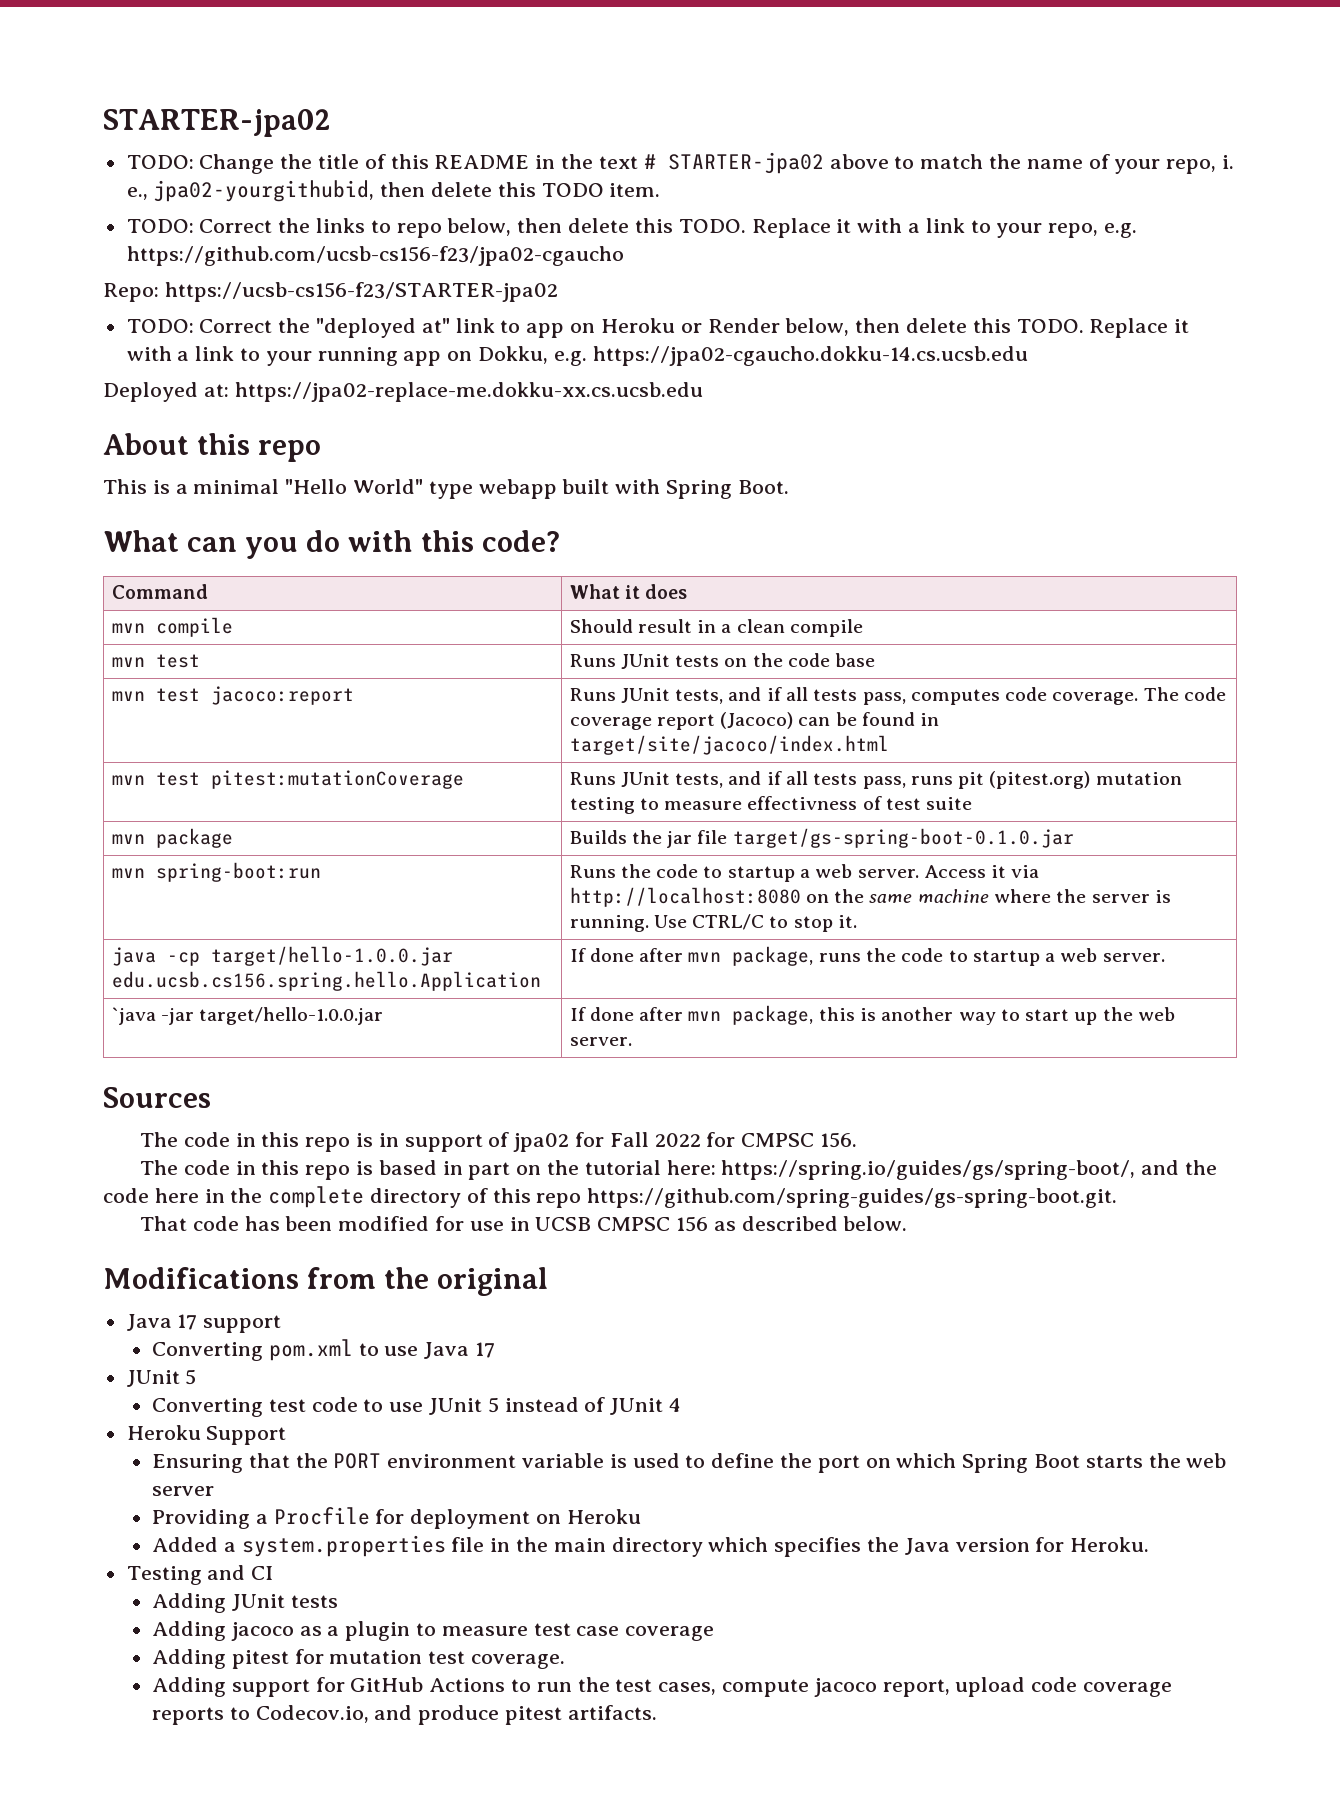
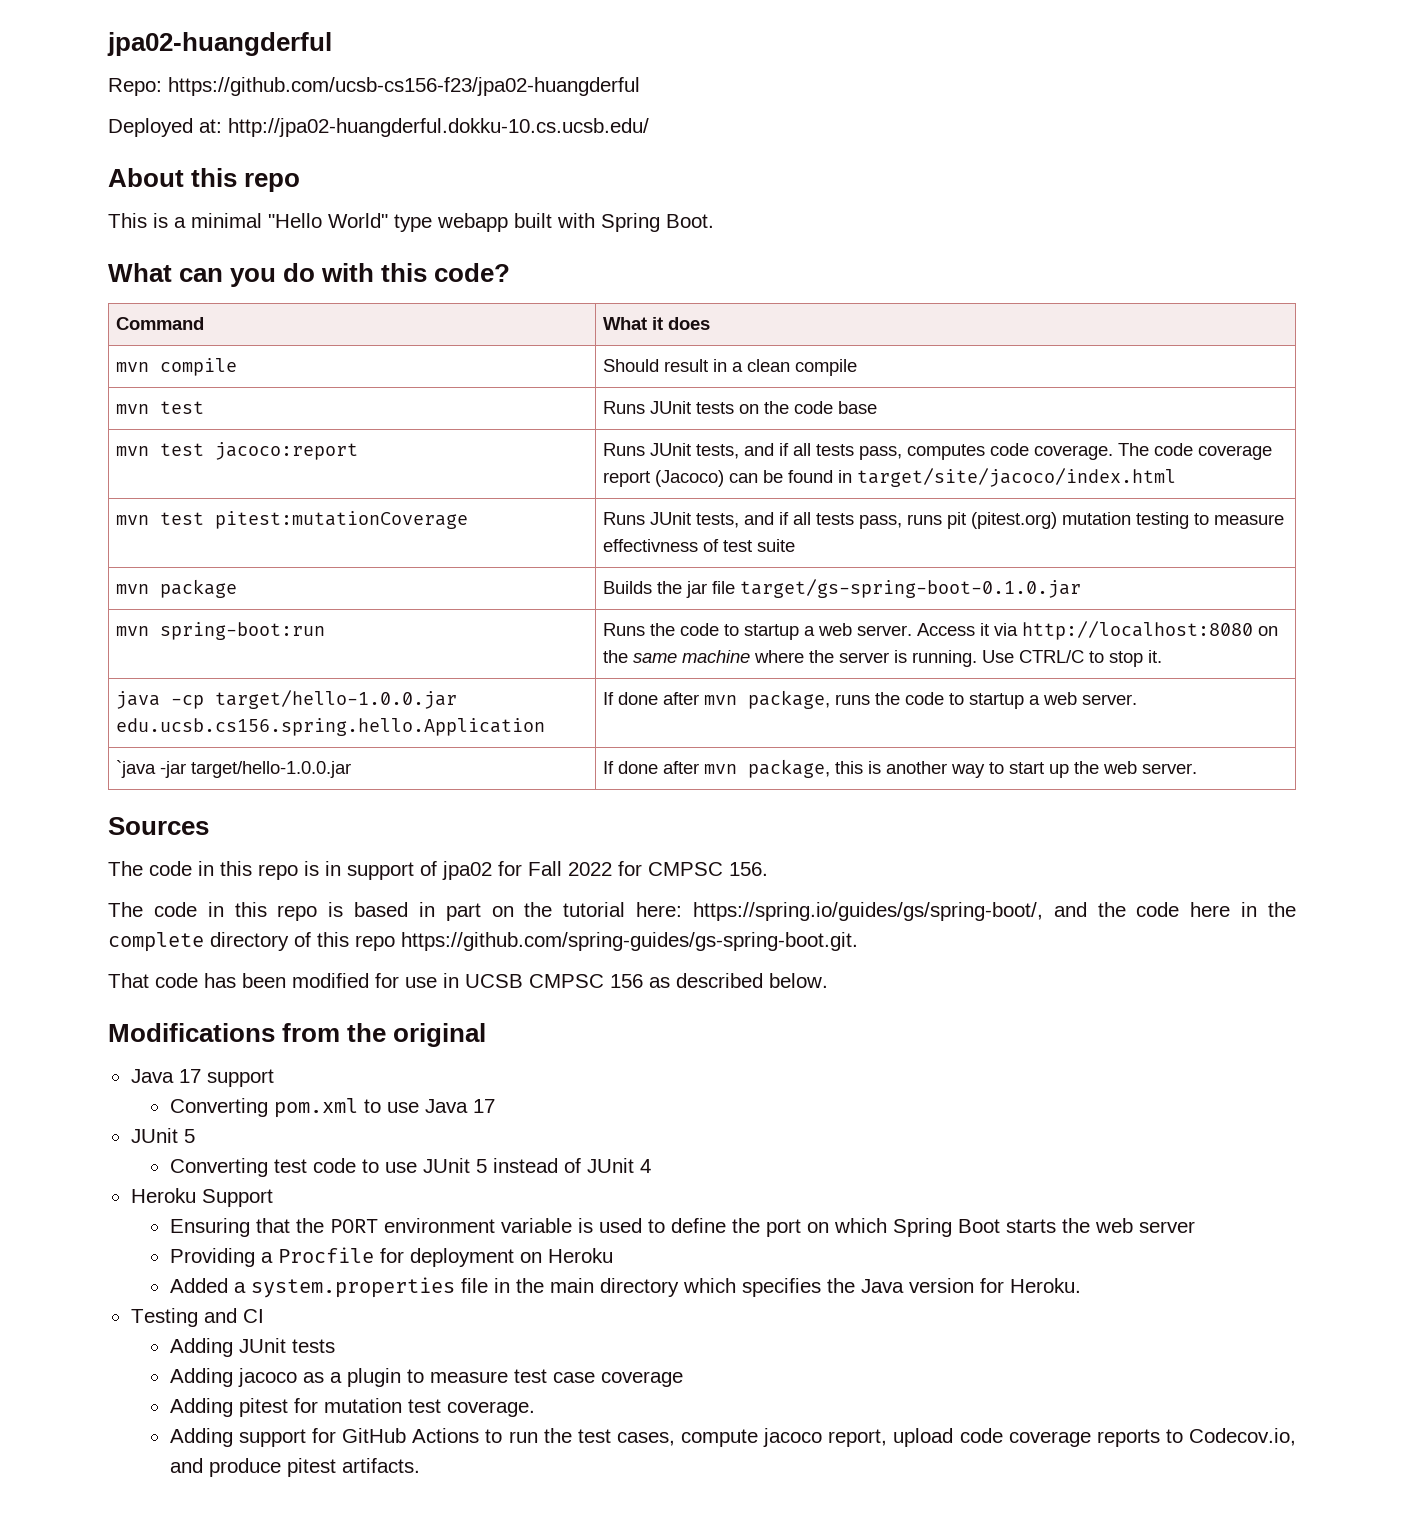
[103,109,331,137] [126,152,1234,174] [126,180,661,202] [126,218,1137,238] [126,246,624,266] [103,282,558,302] [126,318,1190,338] [126,346,1028,366] STARTER-jpa02 // TODO: Change the title of this README in the text # STARTER-jpa02 above to match the name of your repo, i. e., jpa02-yourgithubid, then delete this TODO item. // TODO: Correct the links to repo below, then delete this TODO. Replace it with a link to your repo, e.g. https://github.com/ucsb-cs156-f23/jpa02-cgaucho // Repo: https://ucsb-cs156-f23/STARTER-jpa02 // TODO: Correct the "deployed at" link to app on Heroku or Render below, then delete this TODO. Replace it with a link to your running app on Dokku, e.g. https://jpa02-cgaucho.dokku-14.cs.ucsb.edu -> [107,32,332,56] [108,77,640,96] jpa02-huangderful // Repo: https://github.com/ucsb-cs156-f23/jpa02-huangderful
[234,382,703,402] https://jpa02-replace-me.dokku-xx.cs.ucsb.edu -> [228,118,649,137] http://jpa02-huangderful.dokku-10.cs.ucsb.edu/

